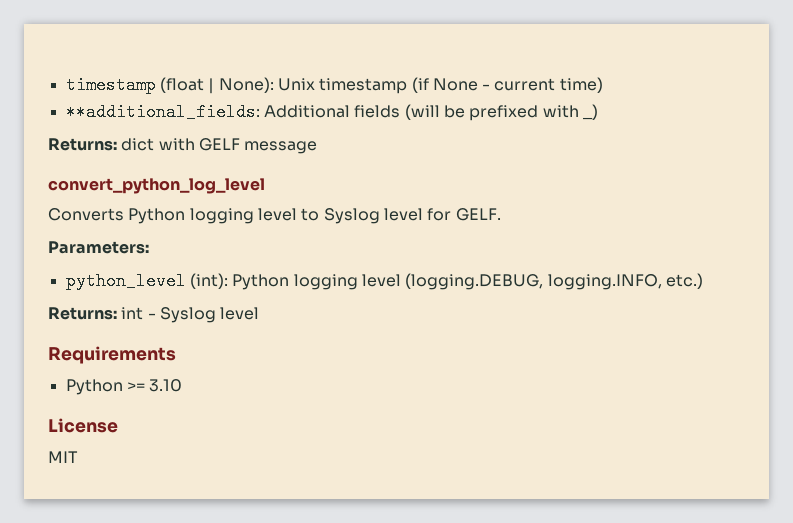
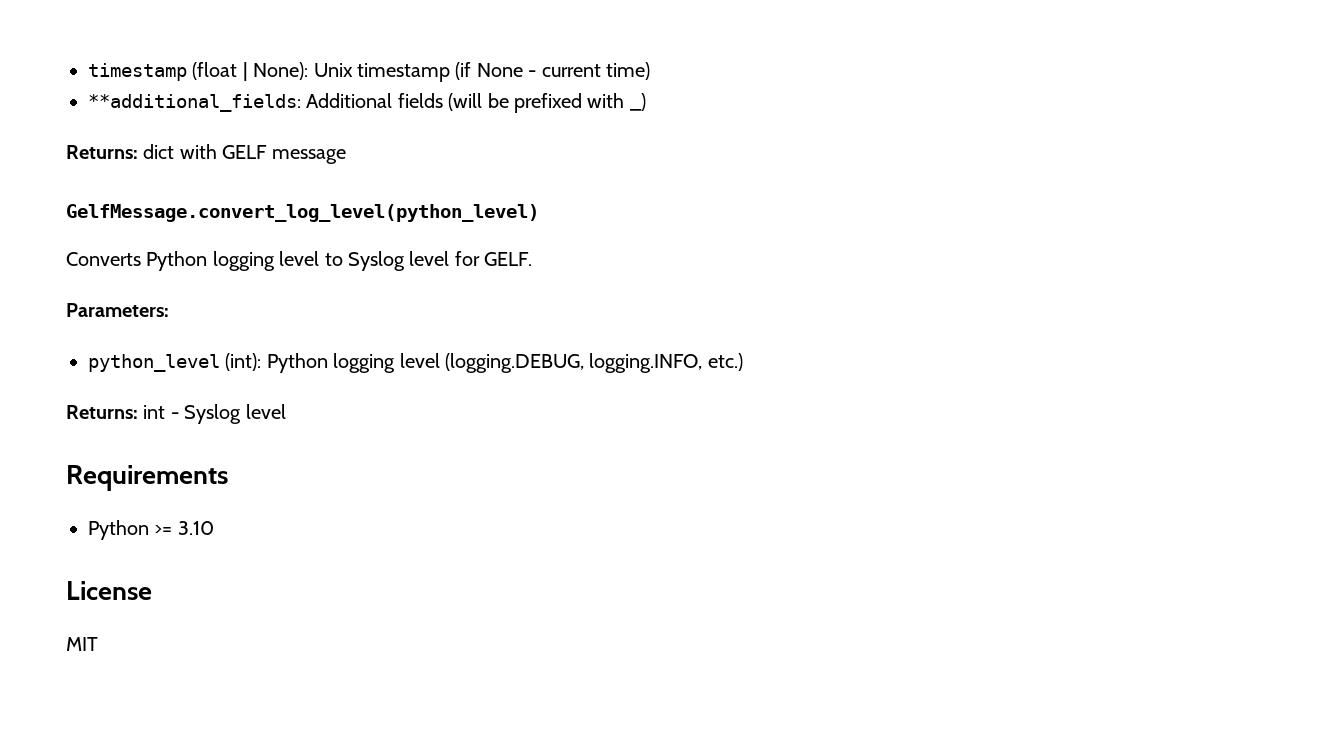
[48,178,265,194] convert_python_log_level -> [66,204,539,222] GelfMessage.convert_log_level(python_level)

